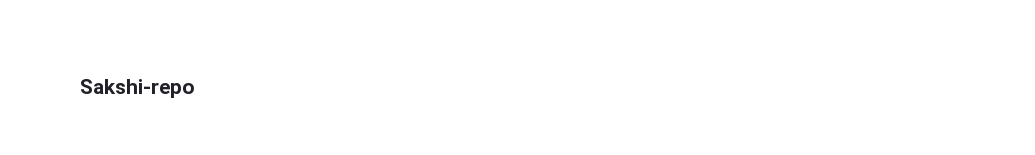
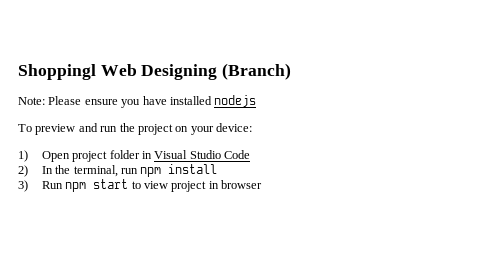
[80,79,195,98] Sakshi-repo -> [18,63,292,80] [18,95,257,108] [18,123,252,135] [18,150,251,162] [18,164,218,177] [18,179,263,192] Shoppingl Web Designing (Branch) // Note: Please ensure you have installed nodejs // To preview and run the project on your device: // 1) Open project folder in Visual Studio Code // 2) In the terminal, run npm install // 3) Run npm start to view project in browser

